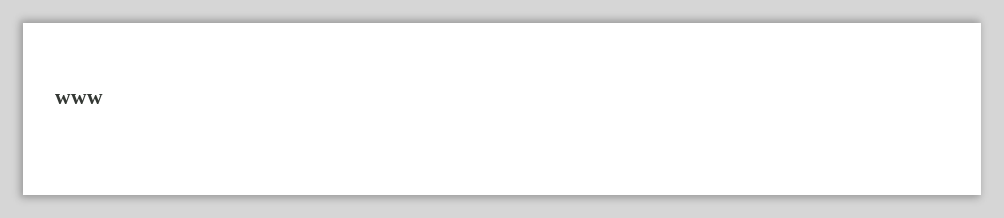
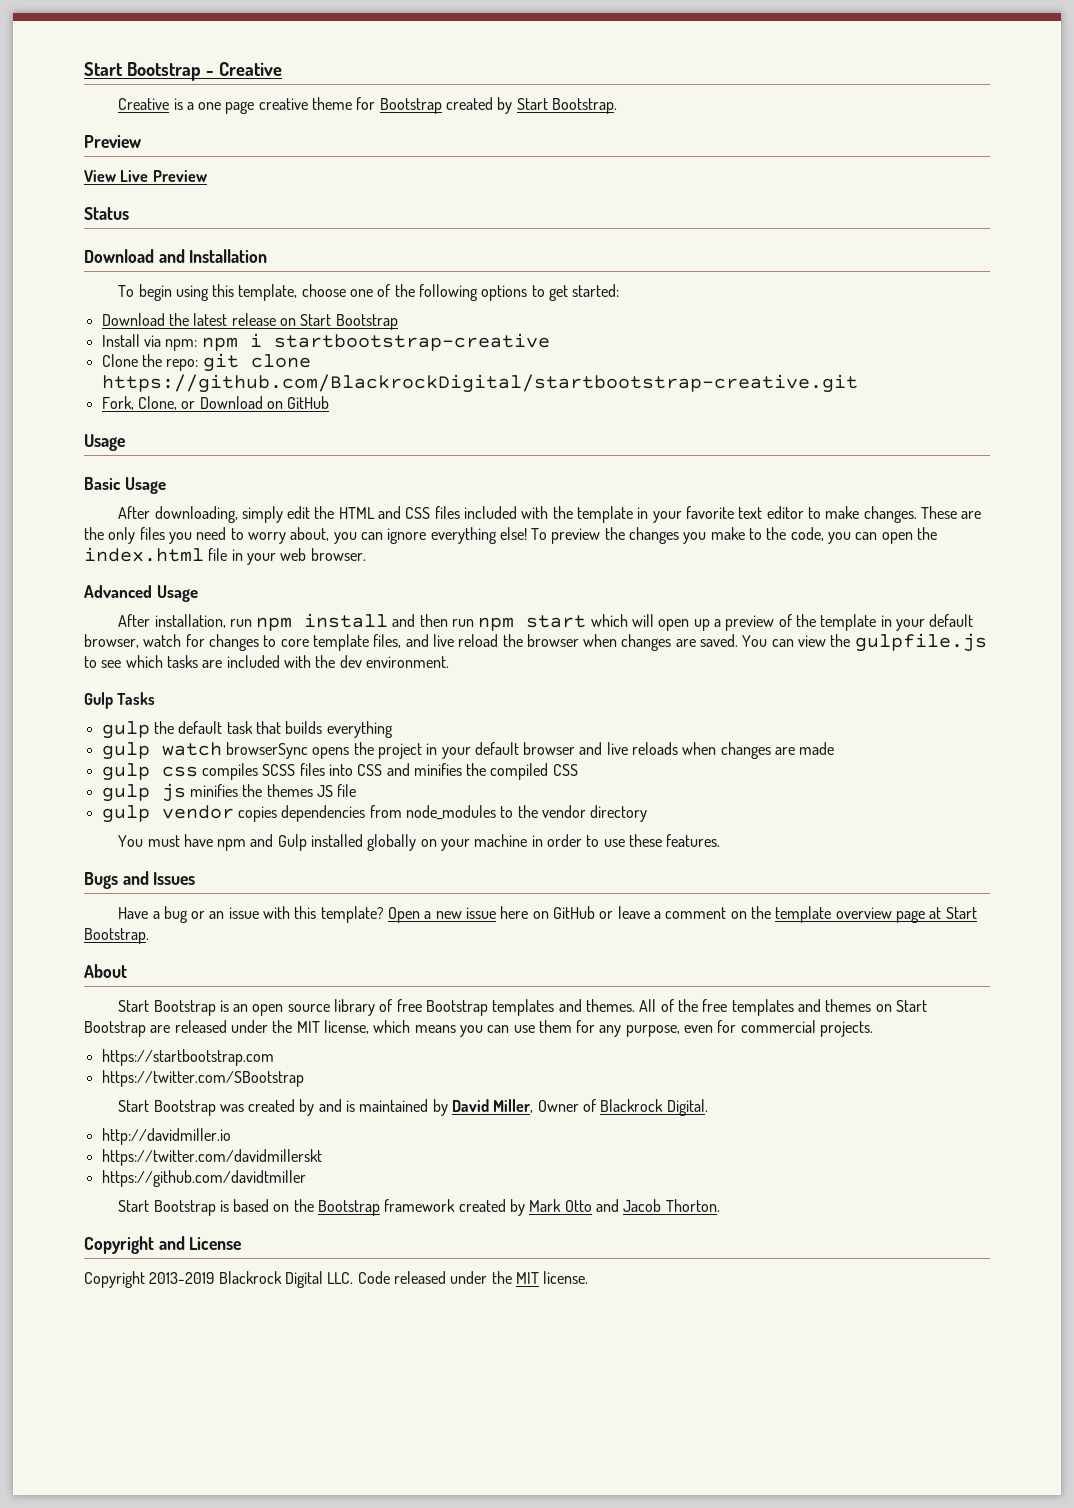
[55,94,103,104] www -> [84,62,282,81] [118,97,618,114] [84,135,141,148] [84,170,207,182] [84,207,129,220] [84,249,268,263] [118,284,620,301] [101,313,398,330] [101,333,550,351] [101,353,311,372] [101,374,858,393] [101,396,330,410] [84,434,125,451] [84,477,166,494] [118,506,982,523] [84,527,937,544] [84,547,366,565] [84,585,198,602] [118,613,974,631] [84,633,987,652] [84,655,449,668] [84,692,156,709] [101,721,393,739] [101,742,835,760] [101,763,578,781] [101,783,357,802] [101,805,648,823] [118,834,721,851] [84,871,196,889] [118,906,977,923] [84,928,149,944] [84,964,127,978] [118,999,927,1016] [84,1020,874,1037] [101,1049,274,1066] [101,1070,304,1087] [118,1099,708,1116] [101,1128,231,1145] [101,1149,322,1166] [101,1170,306,1187] [118,1199,720,1216] [84,1236,242,1254] [84,1271,589,1288] Start Bootstrap - Creative // Creative is a one page creative theme for Bootstrap created by Start Bootstrap. // Preview // View Live Preview // Status // Download and Installation // To begin using this template, choose one of the following options to get started: // Download the latest release on Start Bootstrap // Install via npm: npm i startbootstrap-creative // Clone the repo: git clone https://github.com/BlackrockDigital/startbootstrap-creative.git // Fork, Clone, or Download on GitHub // Usage // Basic Usage // After downloading, simply edit the HTML and CSS files included with the template in your favorite text editor to make changes. These are the only files you need to worry about, you can ignore everything else! To preview the changes you make to the code, you can open the index.html file in your web browser. // Advanced Usage // After installation, run npm install and then run npm start which will open up a preview of the template in your default browser, watch for changes to core template files, and live reload the browser when changes are saved. You can view the gulpfile.js to see which tasks are included with the dev environment. // Gulp Tasks // gulp the default task that builds everything // gulp watch browserSync opens the project in your default browser and live reloads when changes are made // gulp css compiles SCSS files into CSS and minifies the compiled CSS // gulp js minifies the themes JS file // gulp vendor copies dependencies from node_modules to the vendor directory // You must have npm and Gulp installed globally on your machine in order to use these features. // Bugs and Issues // Have a bug or an issue with this template? Open a new issue here on GitHub or leave a comment on the template overview page at Start Bootstrap. // About // Start Bootstrap is an open source library of free Bootstrap templates and themes. All of the free templates and themes on Start Bootstrap are released under the MIT license, which means you can use them for any purpose, even for commercial projects. // https://startbootstrap.com // https://twitter.com/SBootstrap // Start Bootstrap was created by and is maintained by David Miller, Owner of Blackrock Digital. // http://davidmiller.io // https://twitter.com/davidmillerskt // https://github.com/davidtmiller // Start Bootstrap is based on the Bootstrap framework created by Mark Otto and Jacob Thorton. // Copyright and License // Copyright 2013-2019 Blackrock Digital LLC. Code released under the MIT license.

